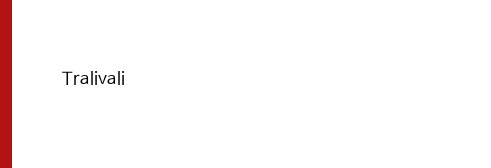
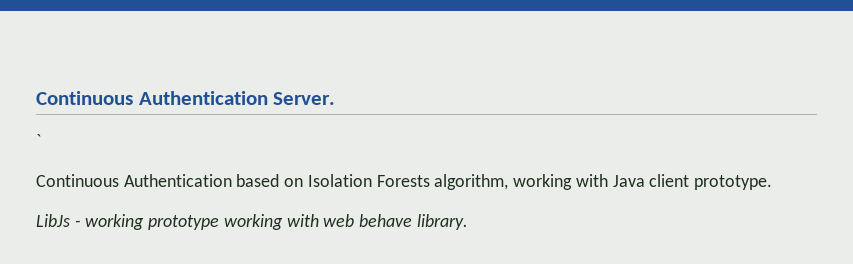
[62,71,125,85] Tralivali -> [36,91,336,105] [36,134,41,147] [36,174,772,190] [36,214,468,230] Continuous Authentication Server. // ` // Continuous Authentication based on Isolation Forests algorithm, working with Java client prototype. // LibJs - working prototype working with web behave library.

